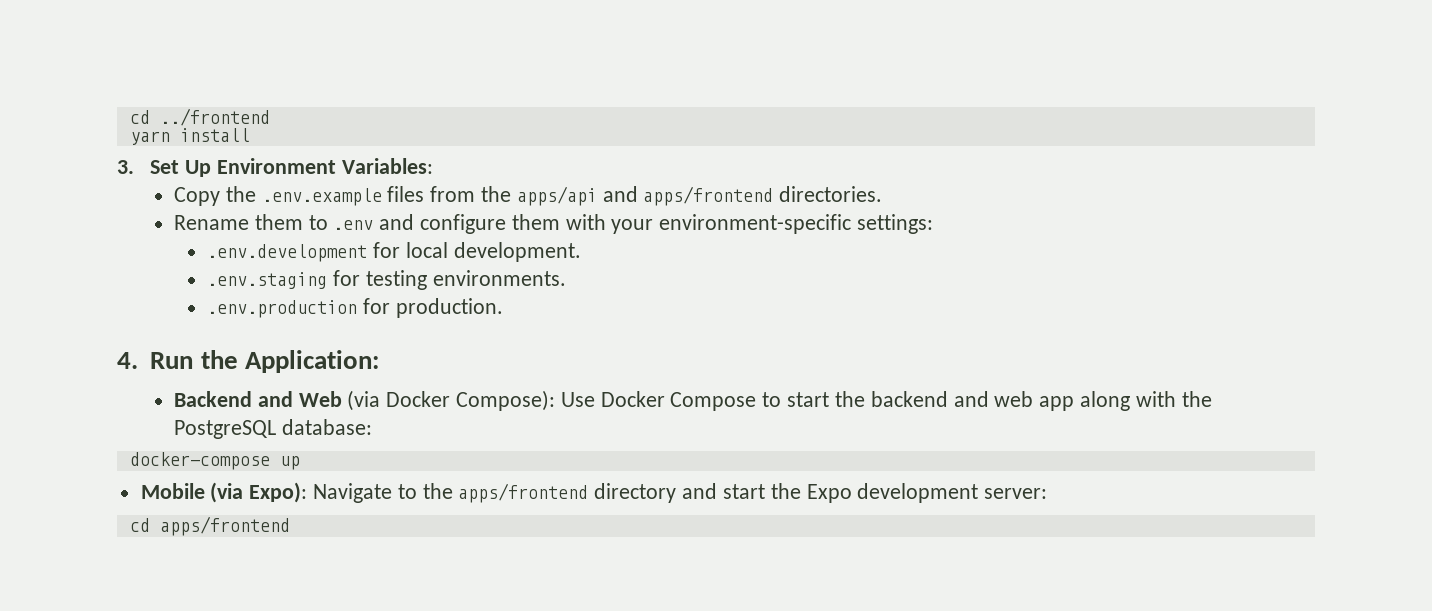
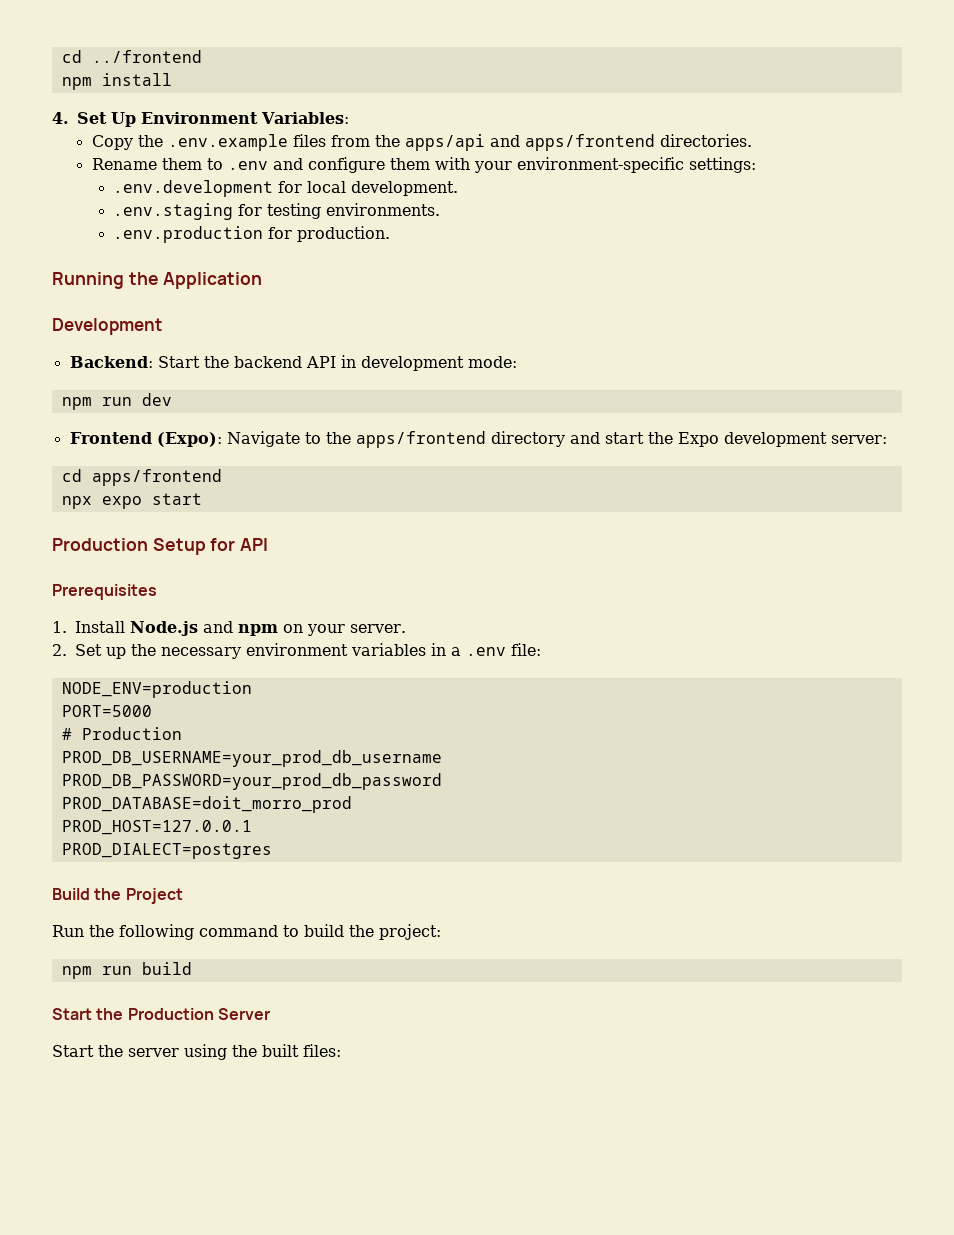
[129,131,170,145] yarn -> [61,77,92,90] npm
[117,160,134,174] 3. -> [52,112,69,124] 4.
[117,350,379,373] [174,390,1212,411] [174,419,372,439] [129,452,300,470] [140,482,308,503] 4. Run the Application: // Backend and Web (via Docker Compose): Use Docker Compose to start the backend and web app along with the PostgreSQL database: // docker-compose up // Mobile (via Expo): -> [52,272,263,289] [52,318,162,335] [69,355,517,371] [61,393,172,410] [69,432,222,447] Running the Application // Development // Backend: Start the backend API in development mode: // npm run dev // Frontend (Expo):
(290, 526) none -> [61,493,202,509] [52,538,269,555] [52,584,157,600] [52,621,406,636] [52,643,541,659] [61,681,252,698] [61,705,152,717] [61,727,182,740] [61,750,442,767] [61,773,442,790] [61,796,352,813] [61,820,252,835] [61,843,272,859] [52,888,183,904] [52,924,441,940] [61,962,192,979] [52,1008,270,1020] [52,1044,341,1060] // npx expo start // Production Setup for API // Prerequisites // 1. Install Node.js and npm on your server. // 2. Set up the necessary environment variables in a .env file: // NODE_ENV=production // PORT=5000 // # Production // PROD_DB_USERNAME=your_prod_db_username // PROD_DB_PASSWORD=your_prod_db_password // PROD_DATABASE=doit_morro_prod // PROD_HOST=127.0.0.1 // PROD_DIALECT=postgres // Build the Project // Run the following command to build the project: // npm run build // Start the Production Server // Start the server using the built files:

